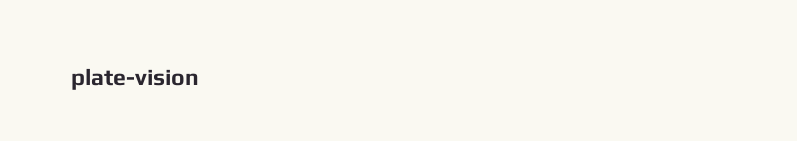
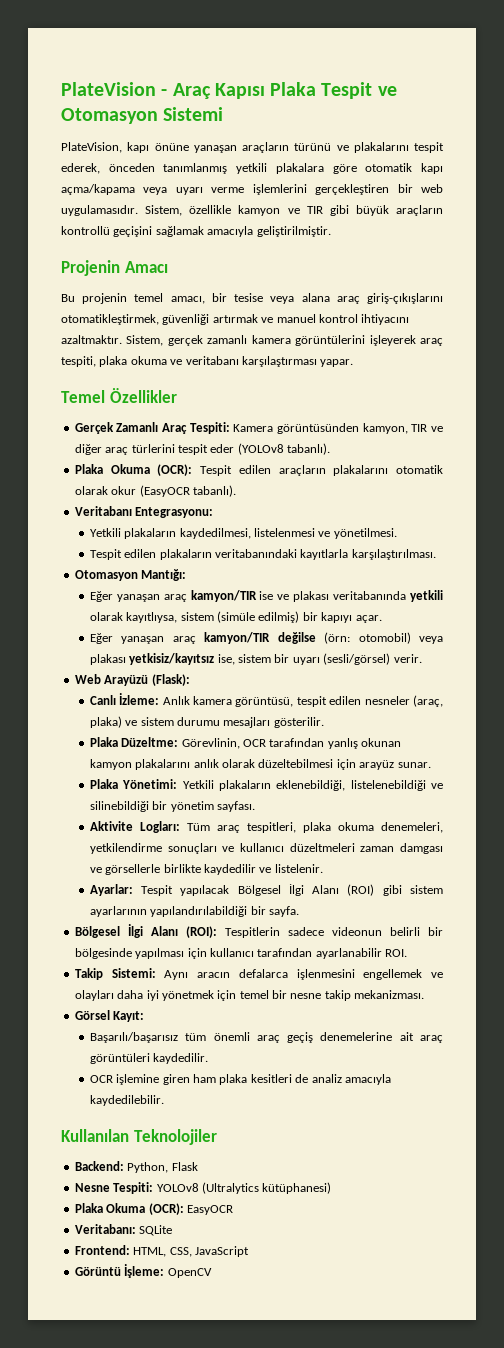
[71,68,199,90] plate-vision -> [61,82,397,99] [61,107,224,124] [61,142,444,153] [61,163,444,174] [61,184,443,195] [61,205,443,216] [61,226,331,237] [61,260,168,276] [61,293,444,304] [61,314,410,325] [61,335,443,346] [61,356,354,367] [61,388,177,403] [74,422,443,434] [74,443,330,455] [74,464,443,476] [74,485,236,497] [74,506,214,518] [89,528,397,539] [89,549,436,560] [74,569,187,581] [89,590,443,602] [89,611,382,623] [89,632,443,644] [89,653,422,665] [74,674,190,686] [89,693,443,707] [89,716,324,728] [89,737,402,749] [89,759,431,770] [89,779,443,791] [89,801,256,812] [89,821,443,833] [89,843,443,854] [89,864,323,875] [89,884,443,896] [89,906,300,917] [74,924,443,938] [74,948,407,959] [74,968,443,980] [74,990,425,1001] [74,1010,145,1022] [89,1032,443,1043] [89,1053,209,1064] [89,1074,391,1085] [89,1095,164,1106] [61,1129,217,1145] [74,1161,198,1173] [74,1182,332,1194] [74,1203,233,1215] [74,1224,173,1236] [74,1245,249,1257] [74,1264,212,1278] PlateVision - Araç Kapısı Plaka Tespit ve Otomasyon Sistemi // PlateVision, kapı önüne yanaşan araçların türünü ve plakalarını tespit ederek, önceden tanımlanmış yetkili plakalara göre otomatik kapı açma/kapama veya uyarı verme işlemlerini gerçekleştiren bir web uygulamasıdır. Sistem, özellikle kamyon ve TIR gibi büyük araçların kontrollü geçişini sağlamak amacıyla geliştirilmiştir. // Projenin Amacı // Bu projenin temel amacı, bir tesise veya alana araç giriş-çıkışlarını otomatikleştirmek, güvenliği artırmak ve manuel kontrol ihtiyacını azaltmaktır. Sistem, gerçek zamanlı kamera görüntülerini işleyerek araç tespiti, plaka okuma ve veritabanı karşılaştırması yapar. // Temel Özellikler // Gerçek Zamanlı Araç Tespiti: Kamera görüntüsünden kamyon, TIR ve diğer araç türlerini tespit eder (YOLOv8 tabanlı). // Plaka Okuma (OCR): Tespit edilen araçların plakalarını otomatik olarak okur (EasyOCR tabanlı). // Veritabanı Entegrasyonu: // Yetkili plakaların kaydedilmesi, listelenmesi ve yönetilmesi. // Tespit edilen plakaların veritabanındaki kayıtlarla karşılaştırılması. // Otomasyon Mantığı: // Eğer yanaşan araç kamyon/TIR ise ve plakası veritabanında yetkili olarak kayıtlıysa, sistem (simüle edilmiş) bir kapıyı açar. // Eğer yanaşan araç kamyon/TIR değilse (örn: otomobil) veya plakası yetkisiz/kayıtsız ise, sistem bir uyarı (sesli/görsel) verir. // Web Arayüzü (Flask): // Canlı İzleme: Anlık kamera görüntüsü, tespit edilen nesneler (araç, plaka) ve sistem durumu mesajları gösterilir. // Plaka Düzeltme: Görevlinin, OCR tarafından yanlış okunan kamyon plakalarını anlık olarak düzeltebilmesi için arayüz sunar. // Plaka Yönetimi: Yetkili plakaların eklenebildiği, listelenebildiği ve silinebildiği bir yönetim sayfası. // Aktivite Logları: Tüm araç tespitleri, plaka okuma denemeleri, yetkilendirme sonuçları ve kullanıcı düzeltmeleri zaman damgası ve görsellerle birlikte kaydedilir ve listelenir. // Ayarlar: Tespit yapılacak Bölgesel İlgi Alanı (ROI) gibi sistem ayarlarının yapılandırılabildiği bir sayfa. // Bölgesel İlgi Alanı (ROI): Tespitlerin sadece videonun belirli bir bölgesinde yapılması için kullanıcı tarafından ayarlanabilir ROI. // Takip Sistemi: Aynı aracın defalarca işlenmesini engellemek ve olayları daha iyi yönetmek için temel bir nesne takip mekanizması. // Görsel Kayıt: // Başarılı/başarısız tüm önemli araç geçiş denemelerine ait araç görüntüleri kaydedilir. // OCR işlemine giren ham plaka kesitleri de analiz amacıyla kaydedilebilir. // Kullanılan Teknolojiler // Backend: Python, Flask // Nesne Tespiti: YOLOv8 (Ultralytics kütüphanesi) // Plaka Okuma (OCR): EasyOCR // Veritabanı: SQLite // Frontend: HTML, CSS, JavaScript // Görüntü İşleme: OpenCV

